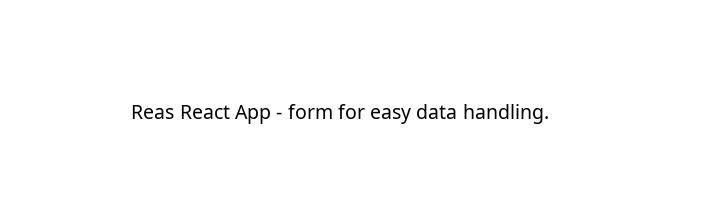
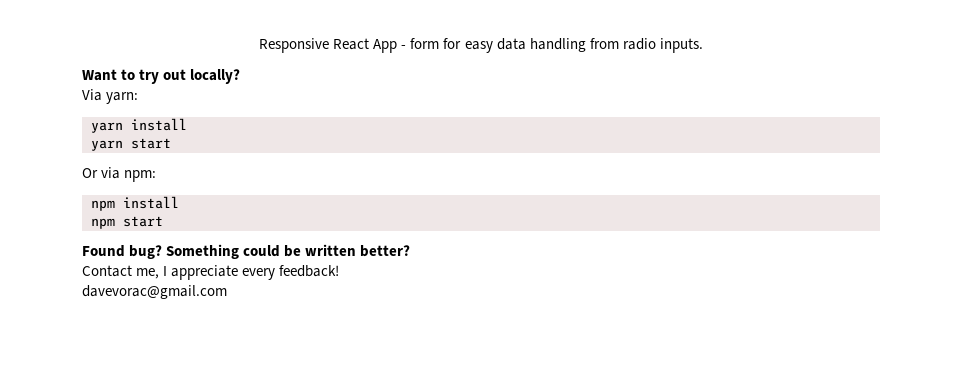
[131,105,175,119] Reas -> [259,38,330,53] Responsive
[462,104,549,124] handling. -> [529,38,703,53] [82,69,241,84] [82,89,139,104] [91,118,187,133] [91,138,171,151] [82,167,157,182] [91,196,179,211] [91,216,163,229] [82,244,411,259] [82,265,340,280] [82,285,227,299] handling from radio inputs. // Want to try out locally? // Via yarn: // yarn install // yarn start // Or via npm: // npm install // npm start // Found bug? Something could be written better? // Contact me, I appreciate every feedback! // davevorac@gmail.com

